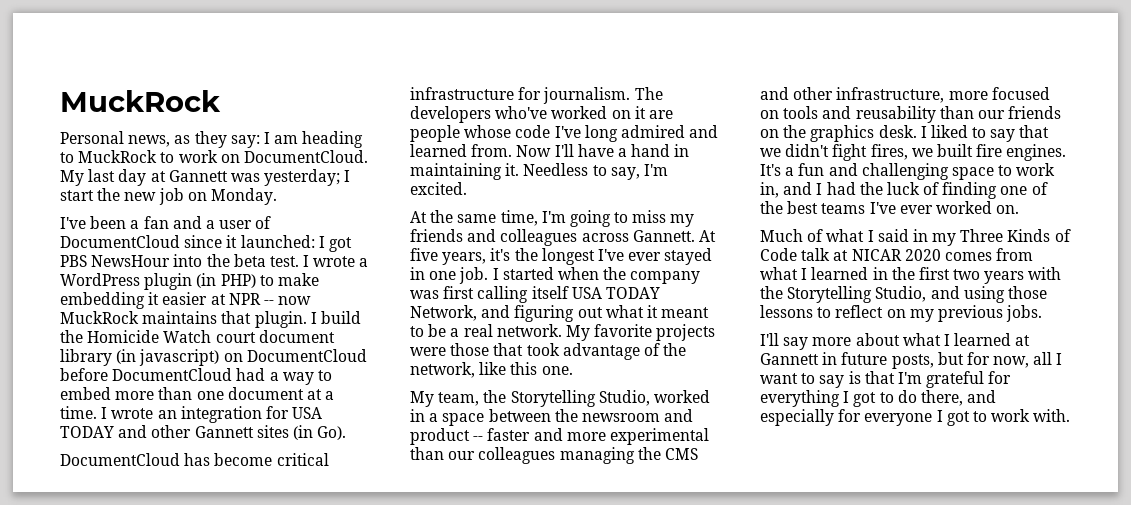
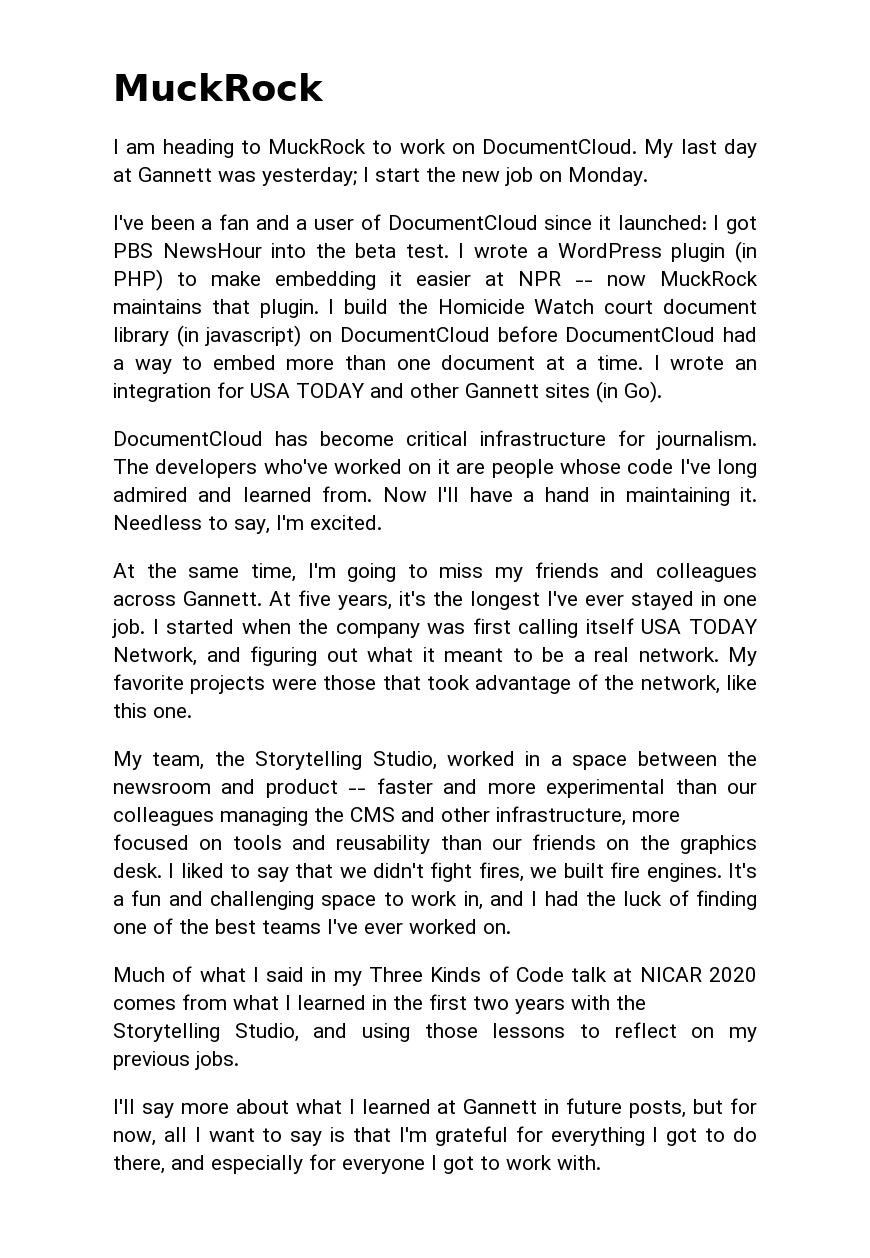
[60,131,260,148] Personal news, as they say: -> (324, 87) none

